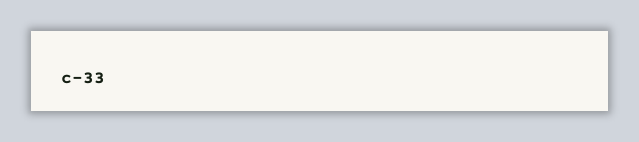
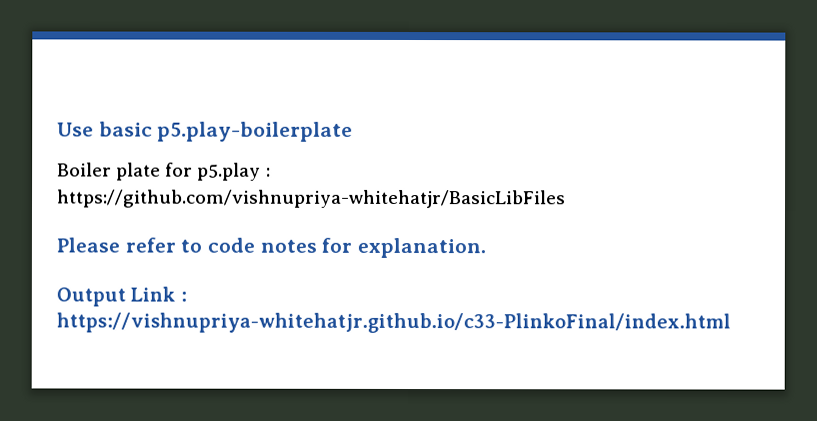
[61,72,105,84] c-33 -> [57,121,354,142] [57,162,271,181] [57,189,566,209] [56,237,487,259] [56,286,187,307] [56,312,731,334] Use basic p5.play-boilerplate // Boiler plate for p5.play : https://github.com/vishnupriya-whitehatjr/BasicLibFiles // Please refer to code notes for explanation. // Output Link : https://vishnupriya-whitehatjr.github.io/c33-PlinkoFinal/index.html

